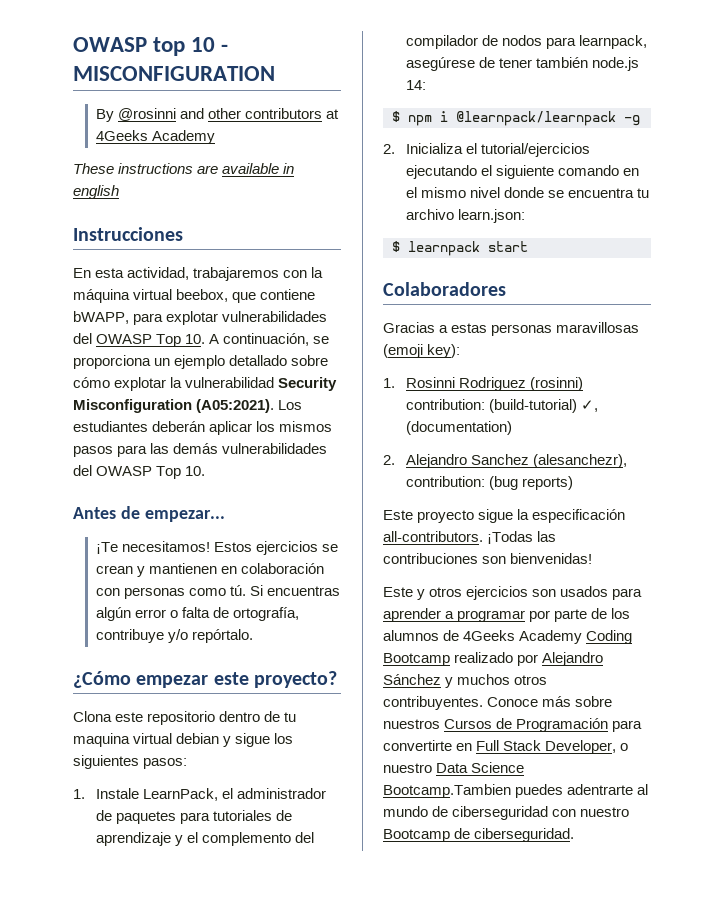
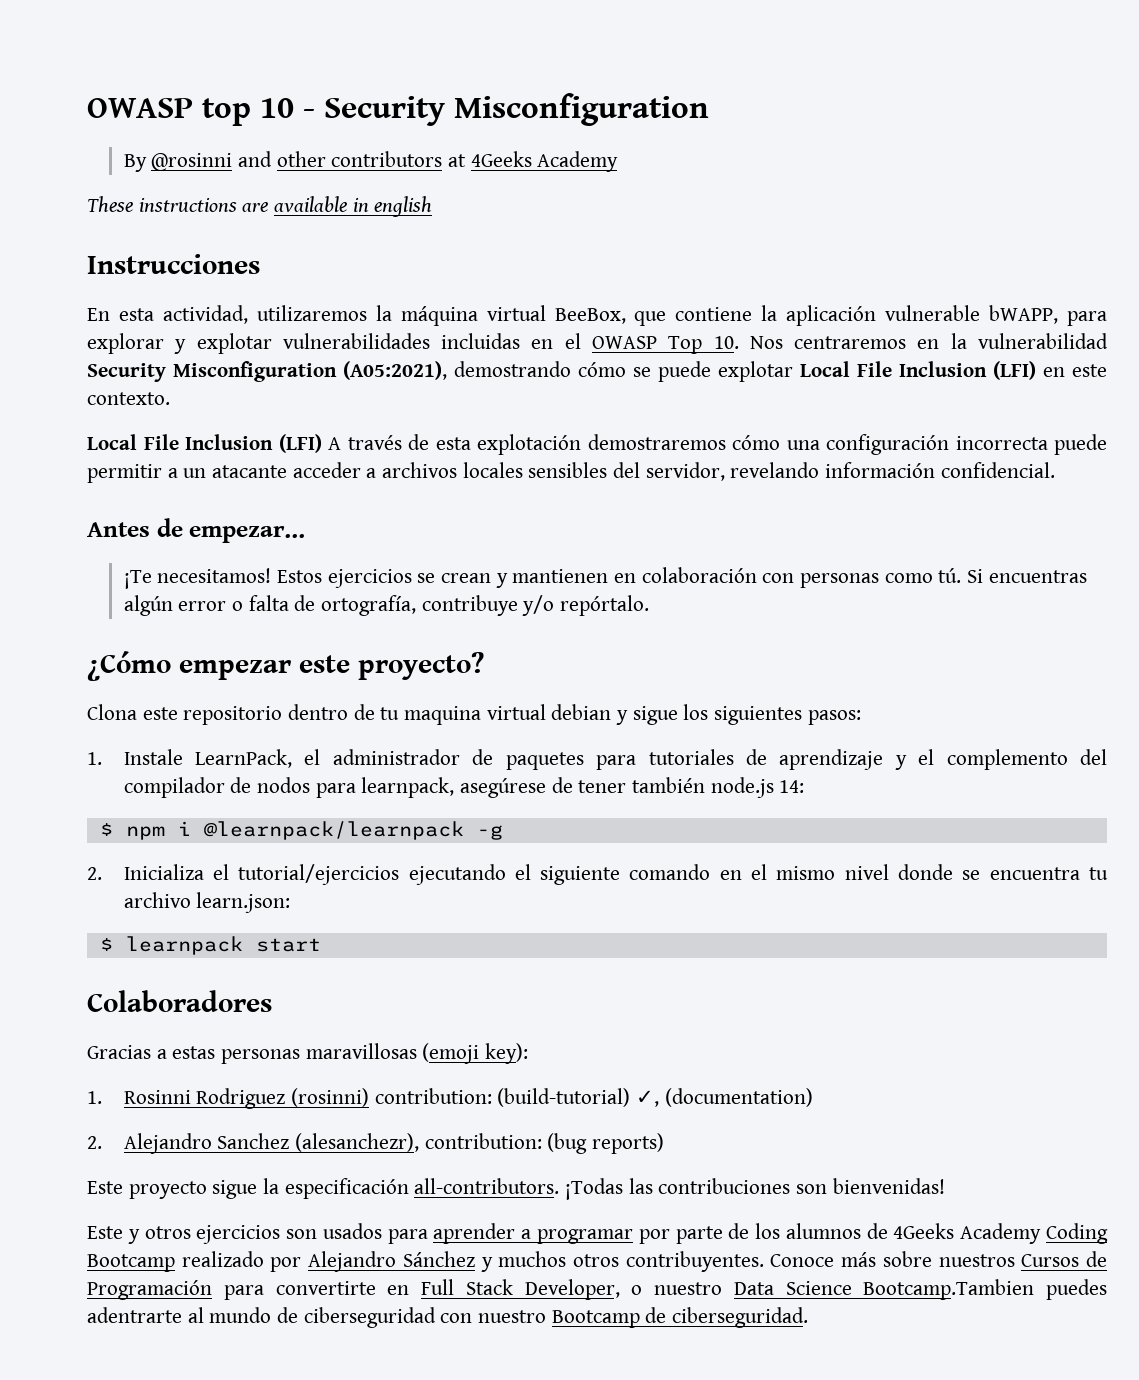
[73,66,275,81] MISCONFIGURATION -> [324,93,709,126] Security Misconfiguration
[193,267,308,281] trabajaremos con -> [256,305,367,321] utilizaremos
[176,289,229,302] beebox, -> [554,308,626,324] BeeBox,
[73,311,328,325] [73,333,330,347] [73,355,329,369] [73,377,338,391] [73,399,303,413] [73,421,333,435] [73,443,328,457] [73,465,206,479] bWAPP, para explotar vulnerabilidades del OWASP Top 10. A continuación, se proporciona un ejemplo detallado sobre cómo explotar la vulnerabilidad Security Misconfiguration (A05:2021). Los estudiantes deberán aplicar los mismos pasos para las demás vulnerabilidades del OWASP Top 10. -> [761,305,1107,326] [87,333,1109,354] [87,361,1107,382] [87,392,170,405] [87,434,1107,455] [87,462,1055,483] la aplicación vulnerable bWAPP, para explorar y explotar vulnerabilidades incluidas en el OWASP Top 10. Nos centraremos en la vulnerabilidad Security Misconfiguration (A05:2021), demostrando cómo se puede explotar Local File Inclusion (LFI) en este contexto. // Local File Inclusion (LFI) A través de esta explotación demostraremos cómo una configuración incorrecta puede permitir a un atacante acceder a archivos locales sensibles del servidor, revelando información confidencial.

